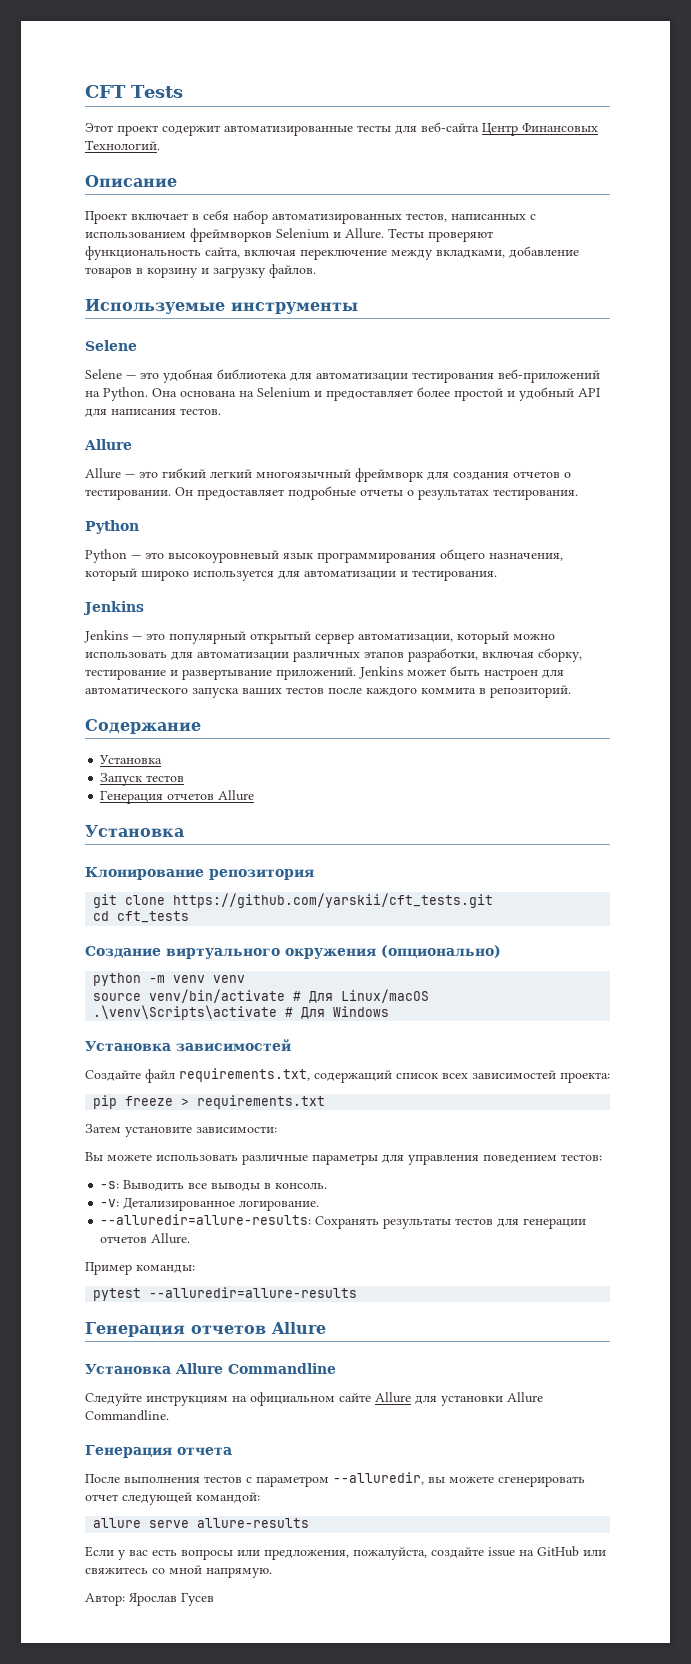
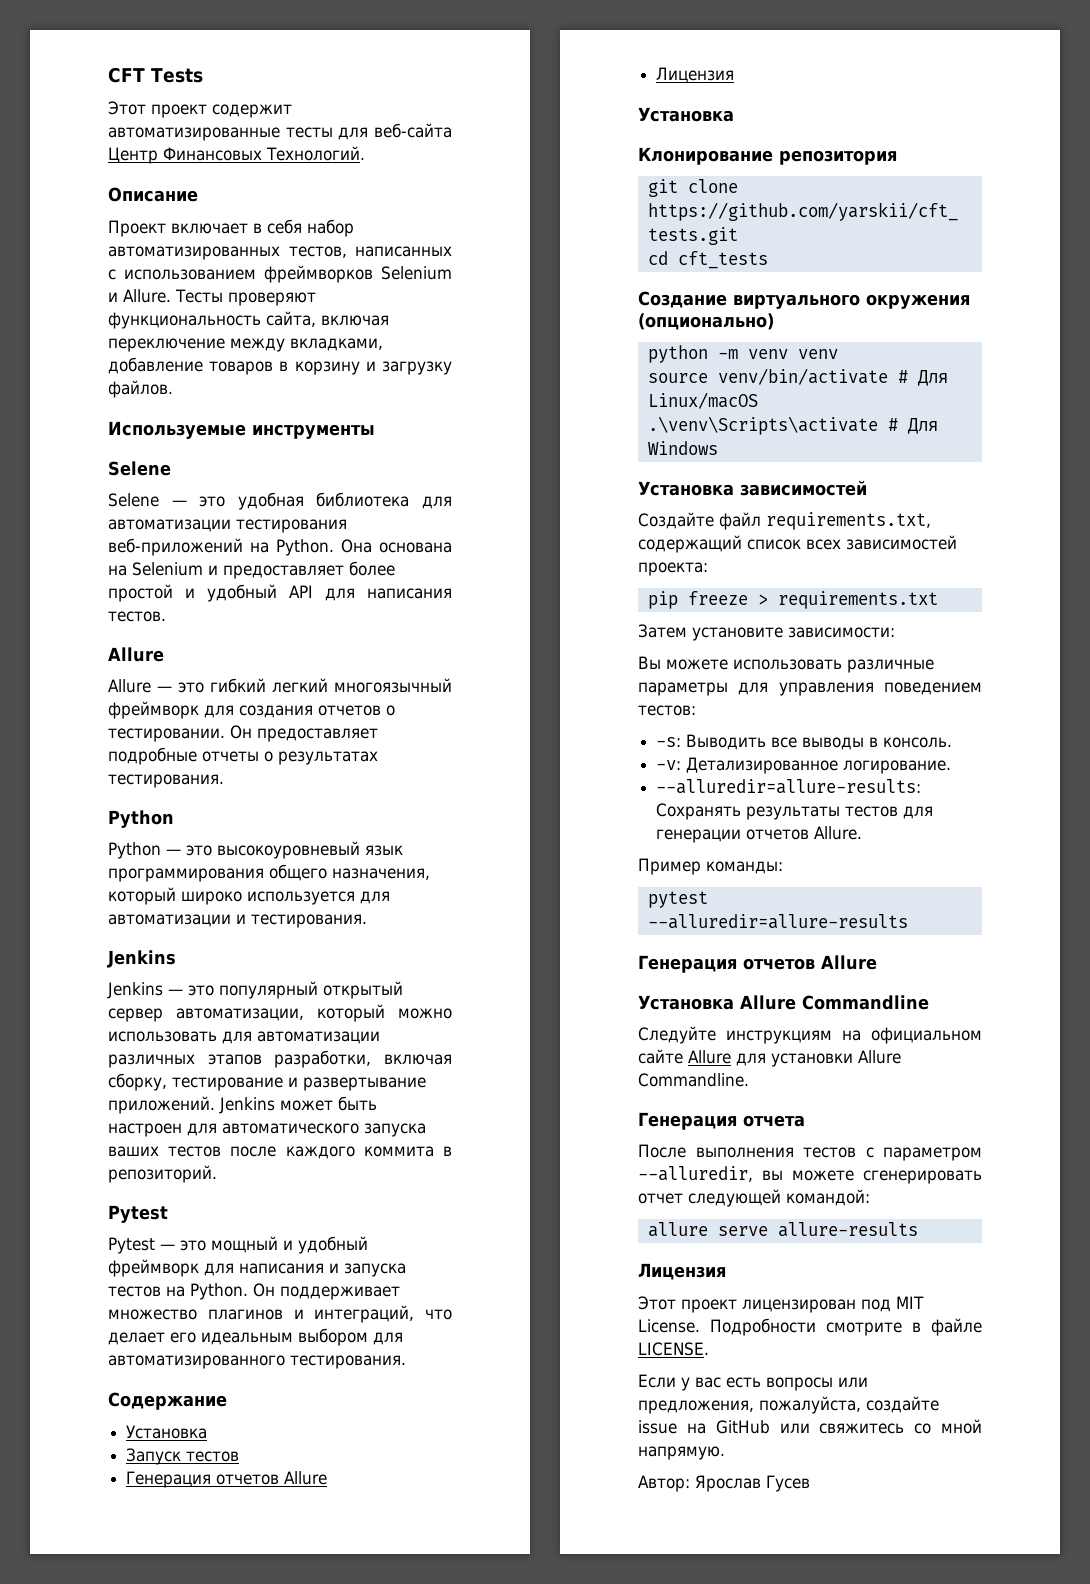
(571, 691) none -> [108,1205,168,1223] [108,1236,368,1254] [108,1259,406,1277] [108,1283,400,1300] [108,1305,452,1323] [108,1328,403,1346] [108,1355,406,1369] // Pytest // Pytest — это мощный и удобный фреймворк для написания и запуска тестов на Python. Он поддерживает множество плагинов и интеграций, что делает его идеальным выбором для автоматизированного тестирования.
(255, 795) none -> [656,67,735,83] // Лицензия
(310, 1523) none -> [638,1263,726,1280] [638,1296,924,1313] [638,1318,982,1336] [638,1342,709,1356] // Лицензия // Этот проект лицензирован под MIT License. Подробности смотрите в файле LICENSE.

